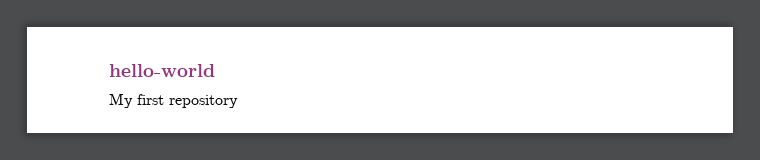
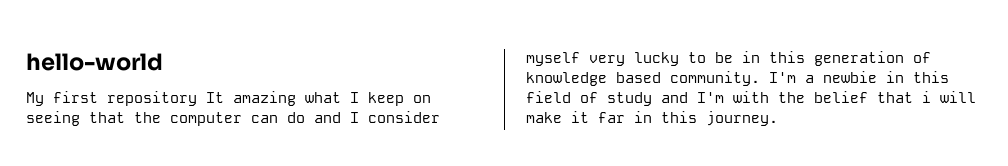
(238, 101) none -> [206,91,431,106] [26,111,440,126] [526,51,931,66] [526,71,949,86] [526,91,976,106] [526,111,778,126] It amazing what I keep on seeing that the computer can do and I consider myself very lucky to be in this generation of knowledge based community. I'm a newbie in this field of study and I'm with the belief that i will make it far in this journey.

